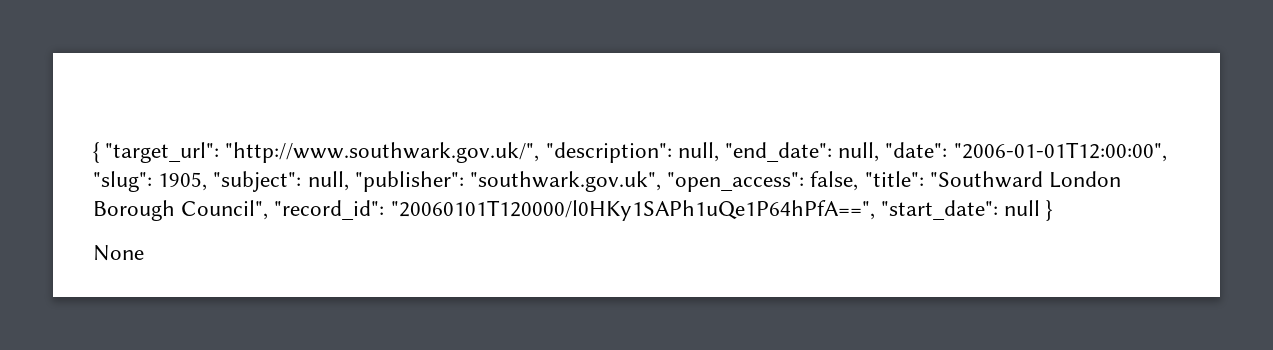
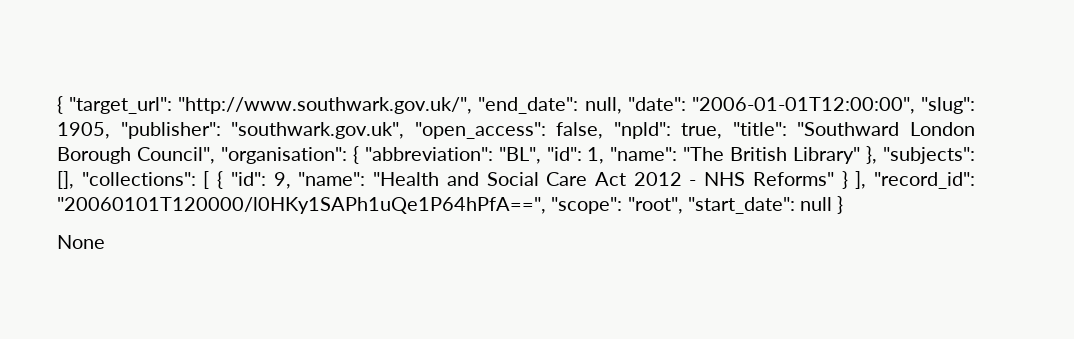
[545,142,719,163] "description": null, -> (473, 105) none
[213,171,349,192] "subject": null, -> (110, 130) none
(859, 181) none -> [613,122,723,139] "npld": true,
[274,200,875,221] "record_id": "20060101T120000/l0HKy1SAPh1uQe1P64hPfA==", -> [220,146,975,164] [57,171,975,189] [57,197,683,214] "organisation": { "abbreviation": "BL", "id": 1, "name": "The British Library" }, "subjects": [], "collections": [ { "id": 9, "name": "Health and Social Care Act 2012 - NHS Reforms" } ], "record_id": "20060101T120000/l0HKy1SAPh1uQe1P64hPfA==", "scope": "root",

